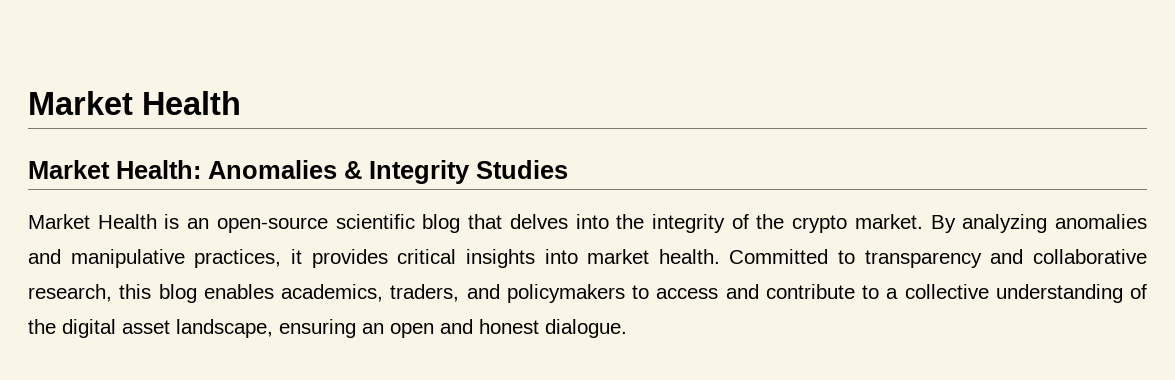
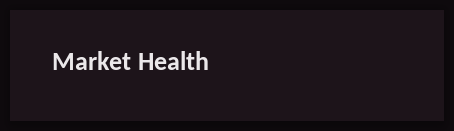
[28,91,241,115] [28,160,568,184] [28,214,1147,233] [28,249,1147,268] [28,284,1147,303] [28,319,627,338] Market Health // Market Health: Anomalies & Integrity Studies // Market Health is an open-source scientific blog that delves into the integrity of the crypto market. By analyzing anomalies and manipulative practices, it provides critical insights into market health. Committed to transparency and collaborative research, this blog enables academics, traders, and policymakers to access and contribute to a collective understanding of the digital asset landscape, ensuring an open and honest dialogue. -> [52,51,209,70] Market Health

